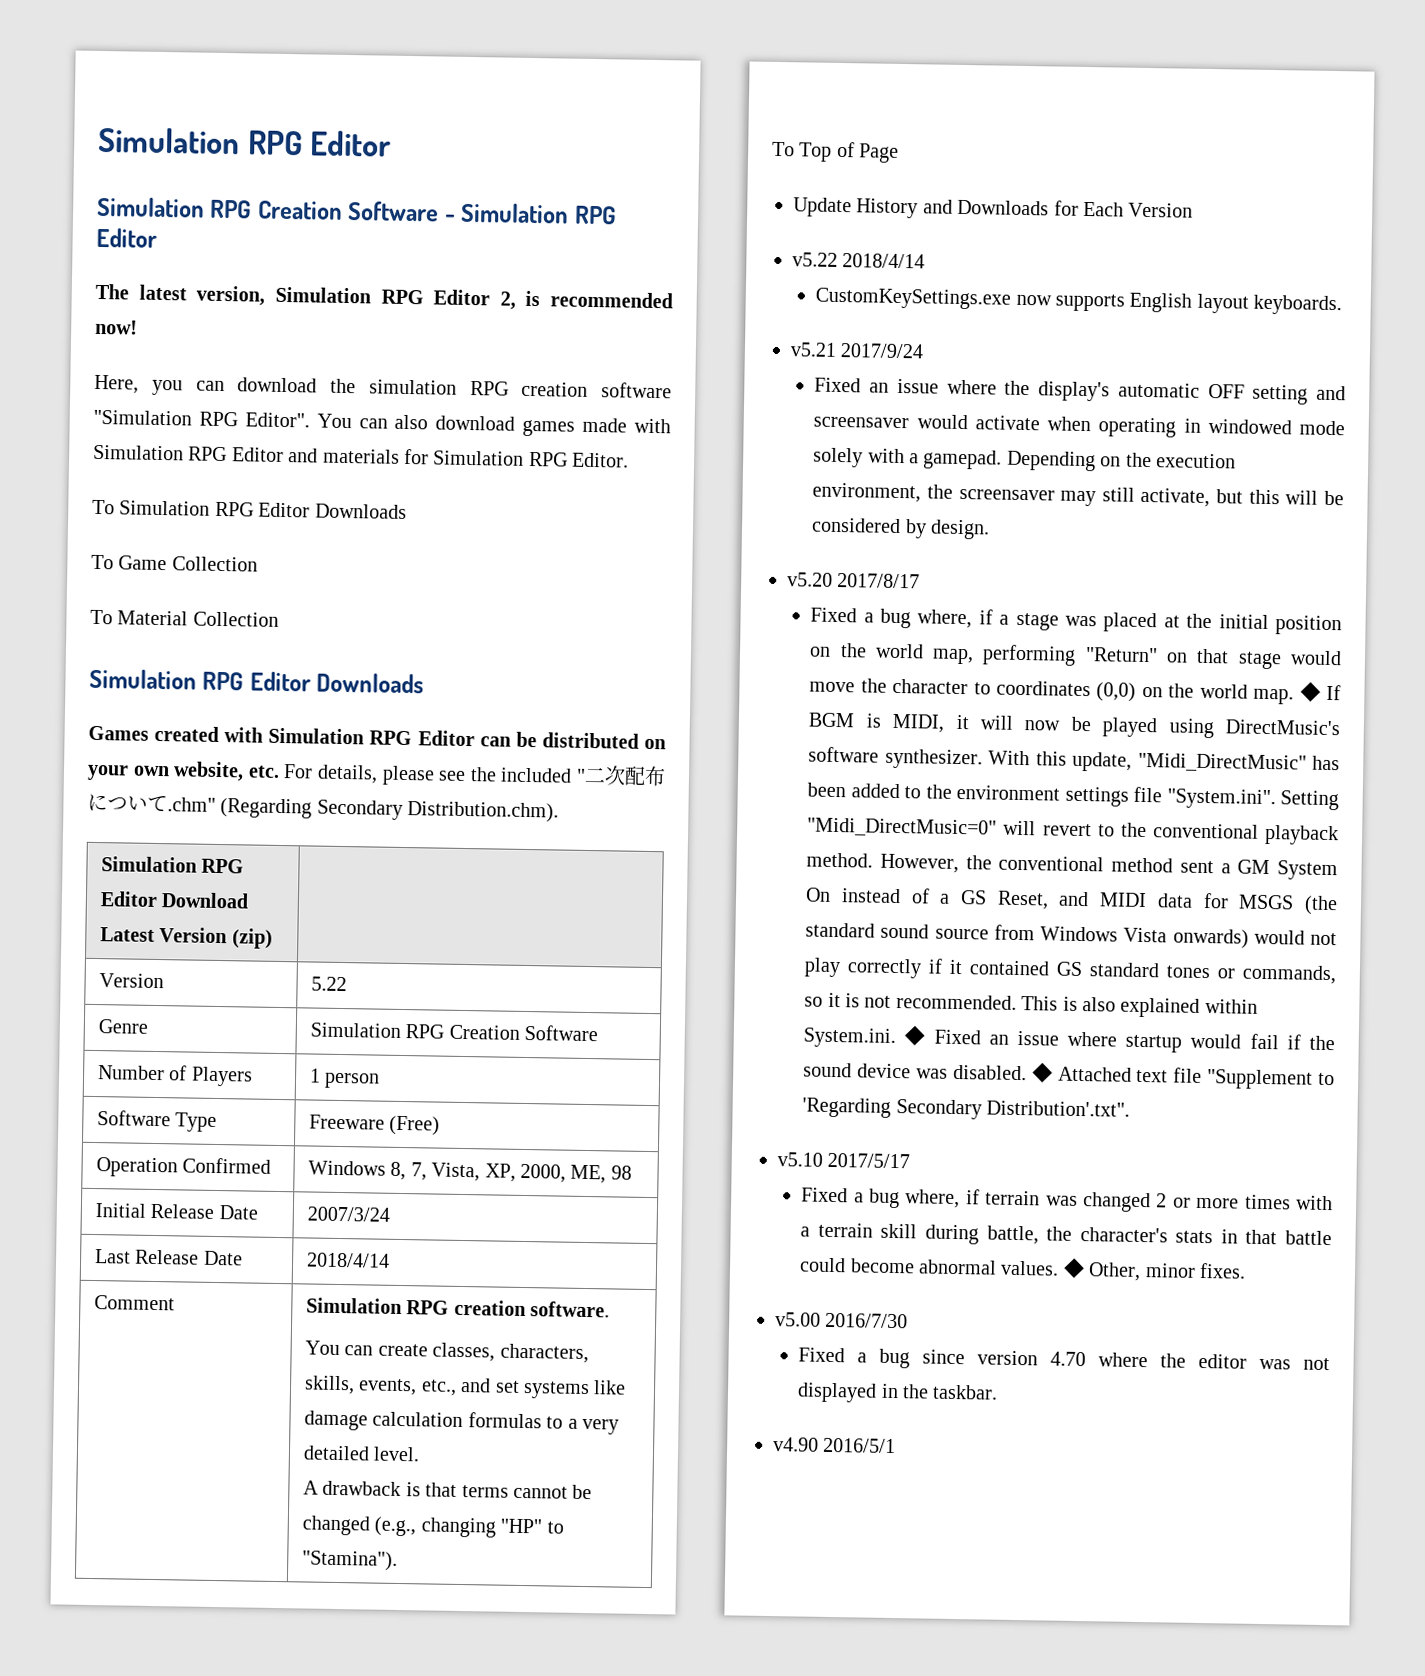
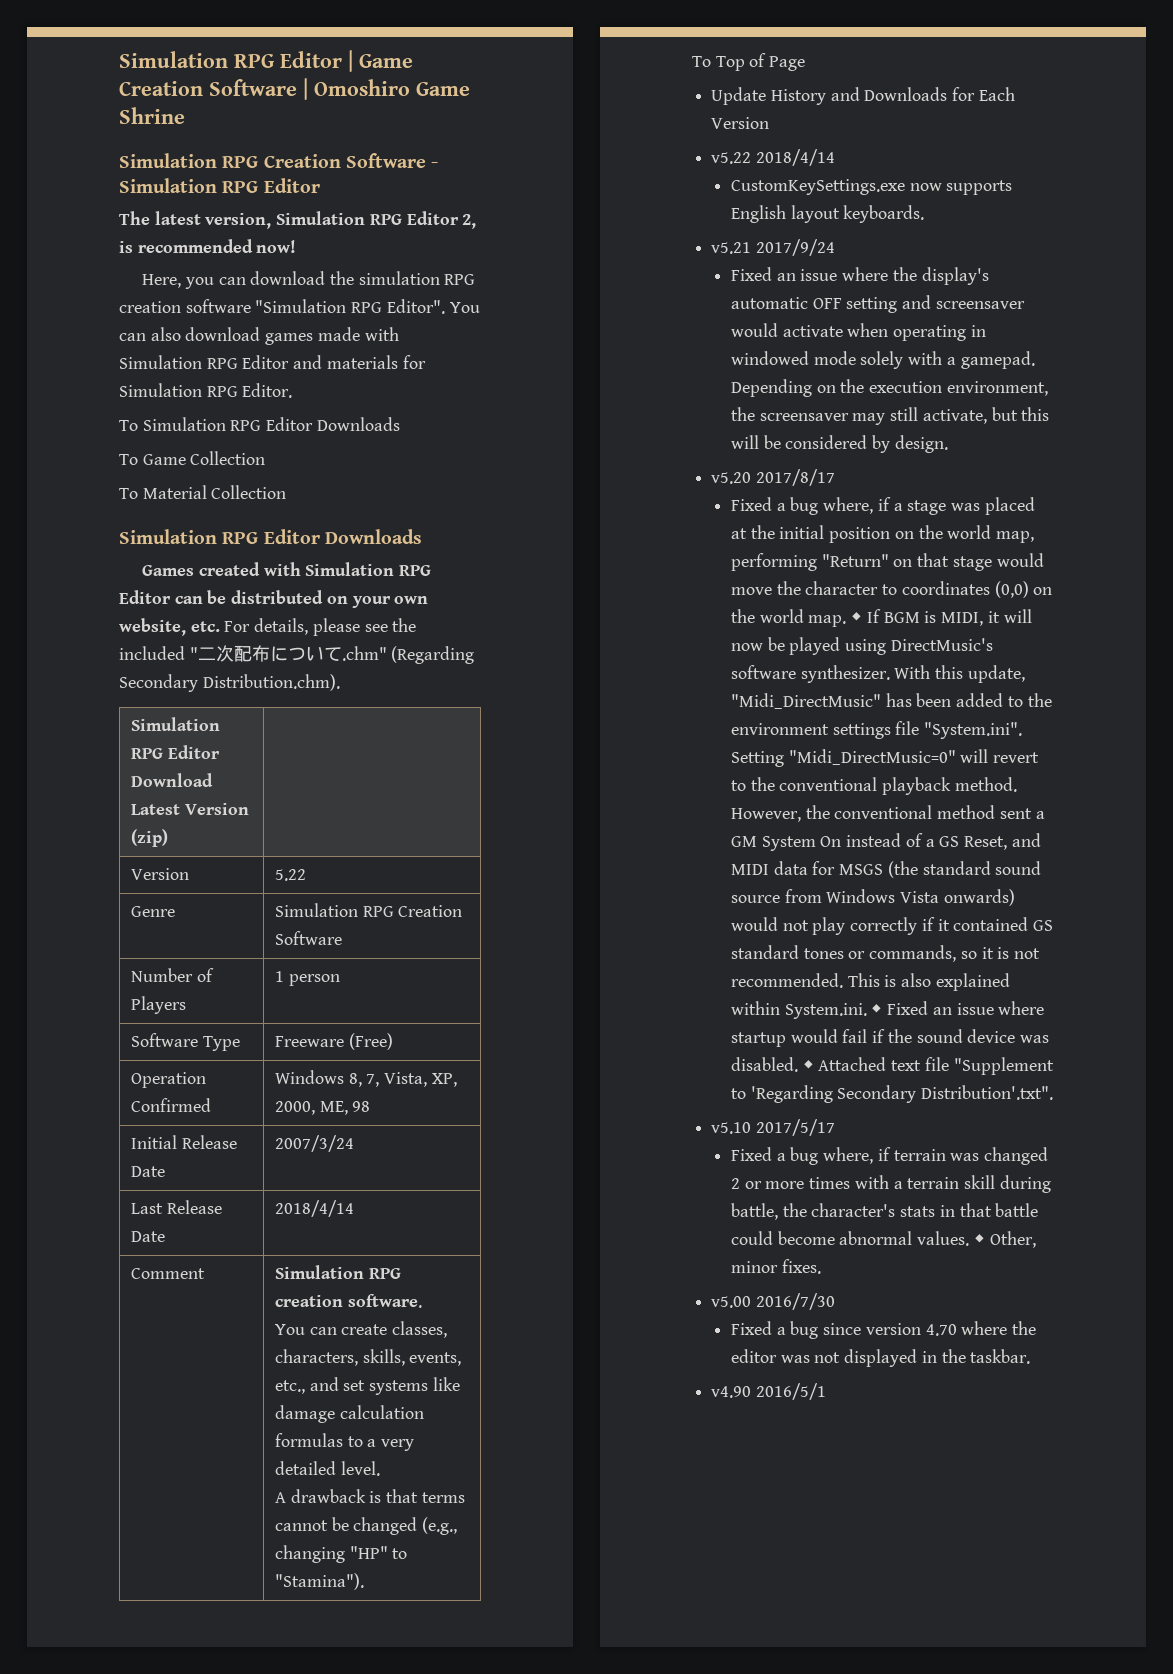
[98,126,392,157] Simulation RPG Editor -> [119,50,413,72] [119,78,470,100] [119,107,185,124] Simulation RPG Editor | Game Creation Software | Omoshiro Game Shrine

